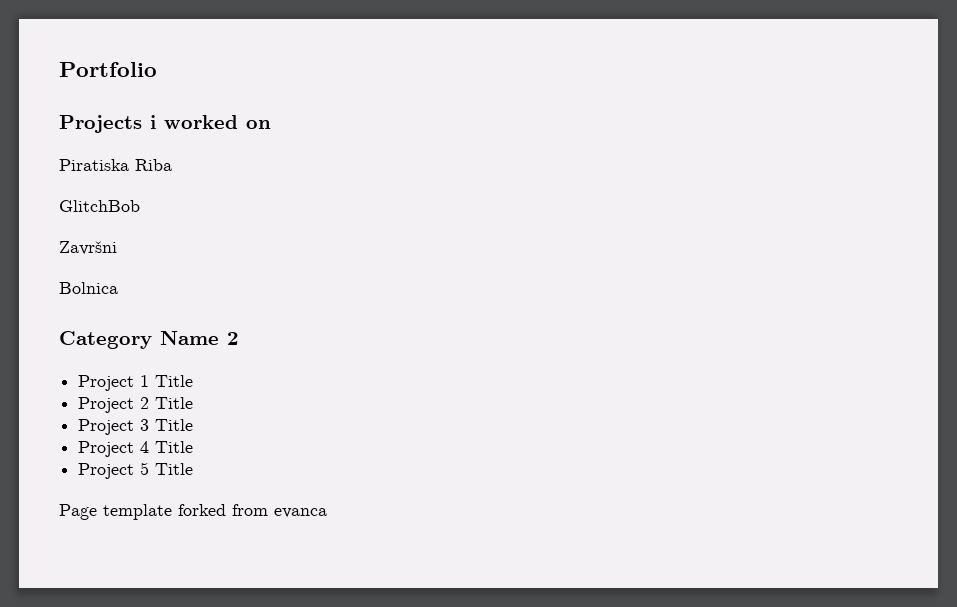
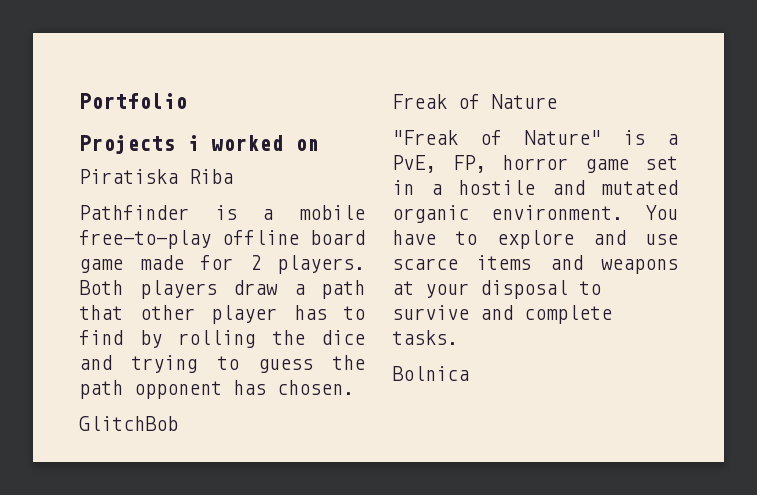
[59,200,140,212] [59,241,117,255] [59,282,118,294] [59,331,239,349] [78,375,194,391] [78,397,194,413] [78,419,194,435] [78,441,194,457] [78,462,194,479] [59,504,327,520] GlitchBob // Završni // Bolnica // Category Name 2 // Project 1 Title // Project 2 Title // Project 3 Title // Project 4 Title // Project 5 Title // Page template forked from evanca -> [79,205,365,220] [79,230,365,249] [79,255,365,274] [79,280,365,299] [79,305,365,324] [79,330,365,348] [79,355,365,373] [79,380,354,399] [79,416,178,431] [392,94,557,109] [392,130,678,145] [392,155,678,173] [392,180,678,195] [392,205,678,223] [392,230,678,249] [392,255,678,274] [392,280,601,299] [392,305,612,324] [392,330,458,345] [392,366,469,381] Pathfinder is a mobile free-to-play offline board game made for 2 players. Both players draw a path that other player has to find by rolling the dice and trying to guess the path opponent has chosen. // GlitchBob // Freak of Nature // "Freak of Nature" is a PvE, FP, horror game set in a hostile and mutated organic environment. You have to explore and use scarce items and weapons at your disposal to survive and complete tasks. // Bolnica

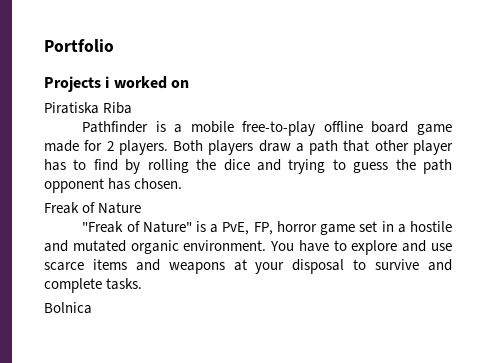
[79,416,178,431] // GlitchBob -> (183, 183) none

